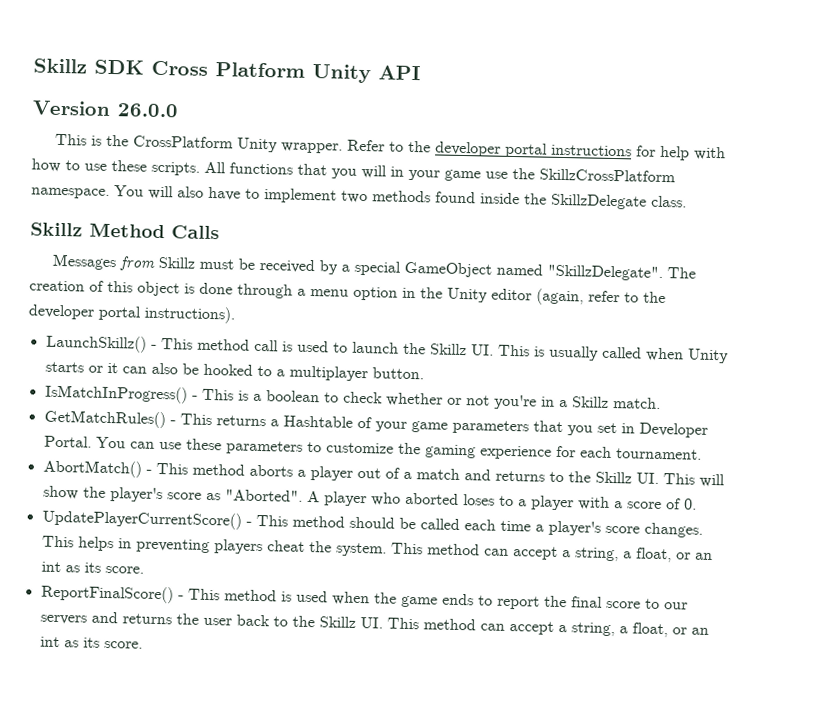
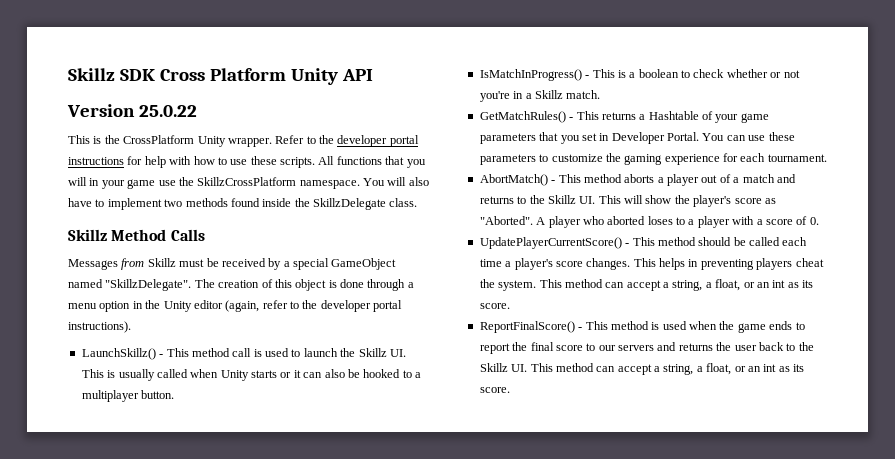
[117,103,179,118] 26.0.0 -> [138,105,197,117] 25.0.22

